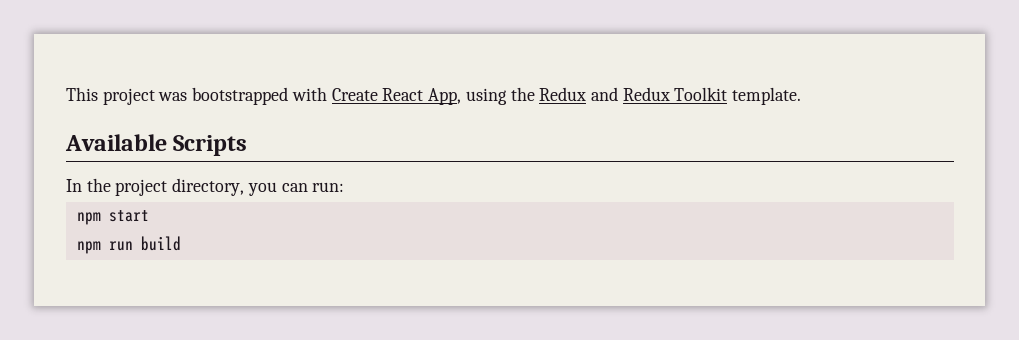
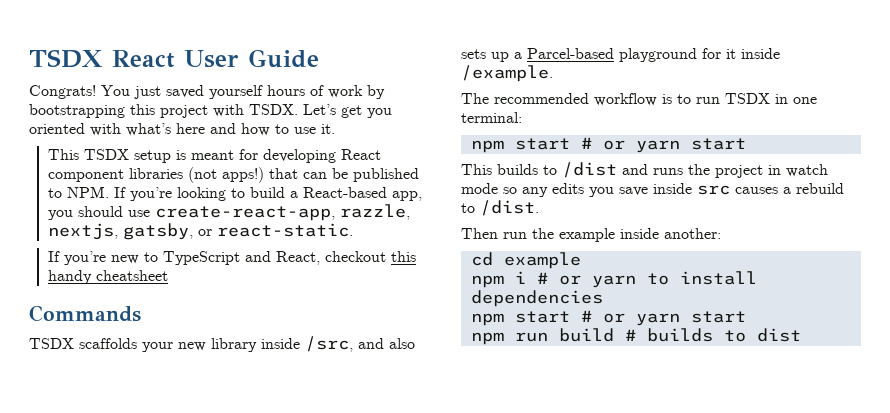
[66,87,802,105] [65,134,248,156] [66,178,345,196] [76,212,101,225] This project was bootstrapped with Create React App, using the Redux and Redux Toolkit template. // Available Scripts // In the project directory, you can run: // npm -> [29,49,319,68] [29,85,385,99] [29,104,392,118] [29,123,335,136] [48,149,382,163] [48,167,420,183] [48,186,423,201] [48,204,411,221] [48,223,354,240] [48,251,417,265] [48,270,169,284] [29,305,141,322] [29,336,415,352] [461,48,780,62] [461,65,553,82] [461,93,817,106] [461,112,522,123] [470,137,746,153] [461,162,828,178] [461,183,844,197] [461,200,539,216] [461,228,721,242] [470,252,581,269] [470,271,757,288] [470,290,603,307] [470,310,680,326] TSDX React User Guide // Congrats! You just saved yourself hours of work by bootstrapping this project with TSDX. Let’s get you oriented with what’s here and how to use it. // This TSDX setup is meant for developing React component libraries (not apps!) that can be published to NPM. If you’re looking to build a React-based app, you should use create-react-app, razzle, nextjs, gatsby, or react-static. // If you’re new to TypeScript and React, checkout this handy cheatsheet // Commands // TSDX scaffolds your new library inside /src, and also sets up a Parcel-based playground for it inside /example. // The recommended workflow is to run TSDX in one terminal: // npm start # or yarn start // This builds to /dist and runs the project in watch mode so any edits you save inside src causes a rebuild to /dist. // Then run the example inside another: // cd example // npm i # or yarn to install dependencies // npm start # or yarn
(181, 243) none -> [624,328,801,342] # builds to dist

